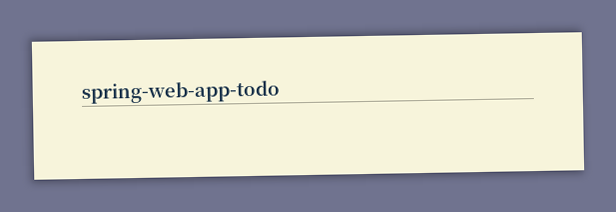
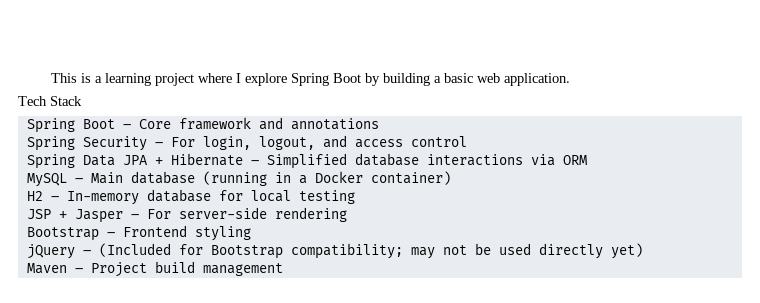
[81,80,280,104] spring-web-app-todo -> [50,73,570,86] [18,96,82,106] [26,117,379,133] [26,135,467,151] [26,153,587,169] [26,171,451,187] [26,189,355,205] [26,207,347,223] [26,225,251,241] [26,243,643,259] [26,261,283,277] This is a learning project where I explore Spring Boot by building a basic web application. // Tech Stack // Spring Boot – Core framework and annotations // Spring Security – For login, logout, and access control // Spring Data JPA + Hibernate – Simplified database interactions via ORM // MySQL – Main database (running in a Docker container) // H2 – In-memory database for local testing // JSP + Jasper – For server-side rendering // Bootstrap – Frontend styling // jQuery – (Included for Bootstrap compatibility; may not be used directly yet) // Maven – Project build management

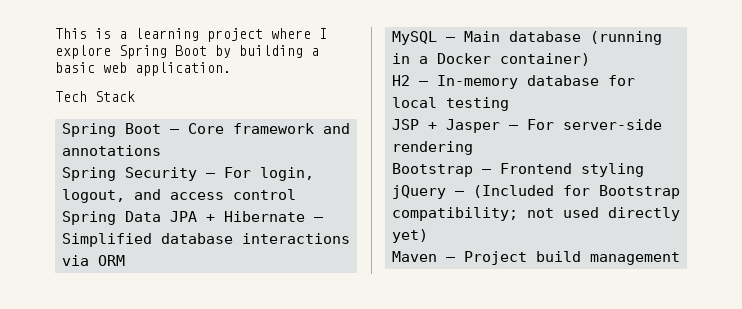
[410,243,491,259] may not be -> [526,208,554,218] not

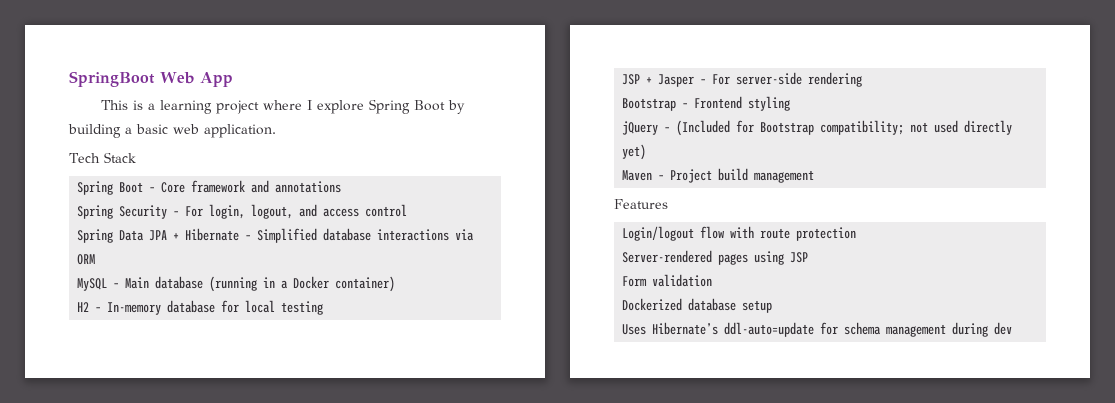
(55, 33) none -> [69,71,233,87] SpringBoot Web App //
(680, 258) none -> [614,199,668,209] [622,226,857,241] [622,250,809,265] [622,274,713,287] [622,298,773,313] [622,322,1013,337] // Features // Login/logout flow with route protection // Server-rendered pages using JSP // Form validation // Dockerized database setup // Uses Hibernate’s ddl-auto=update for schema management during dev

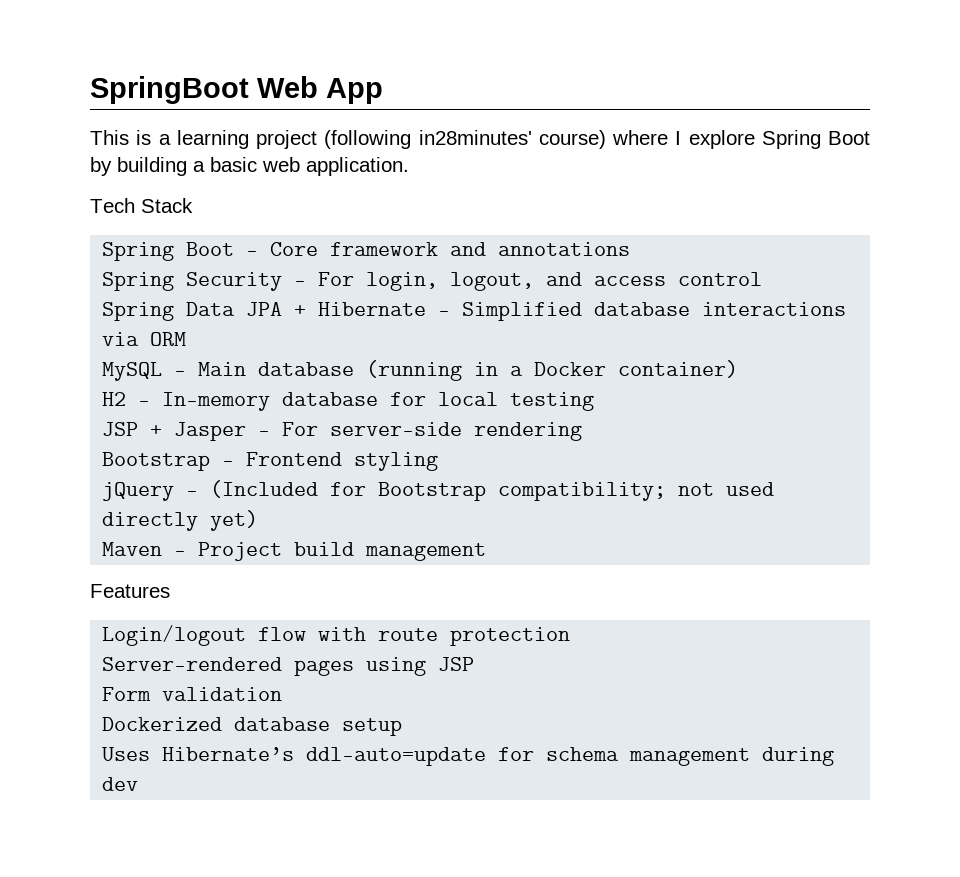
(259, 107) none -> [324,130,606,149] (following in28minutes' course)

